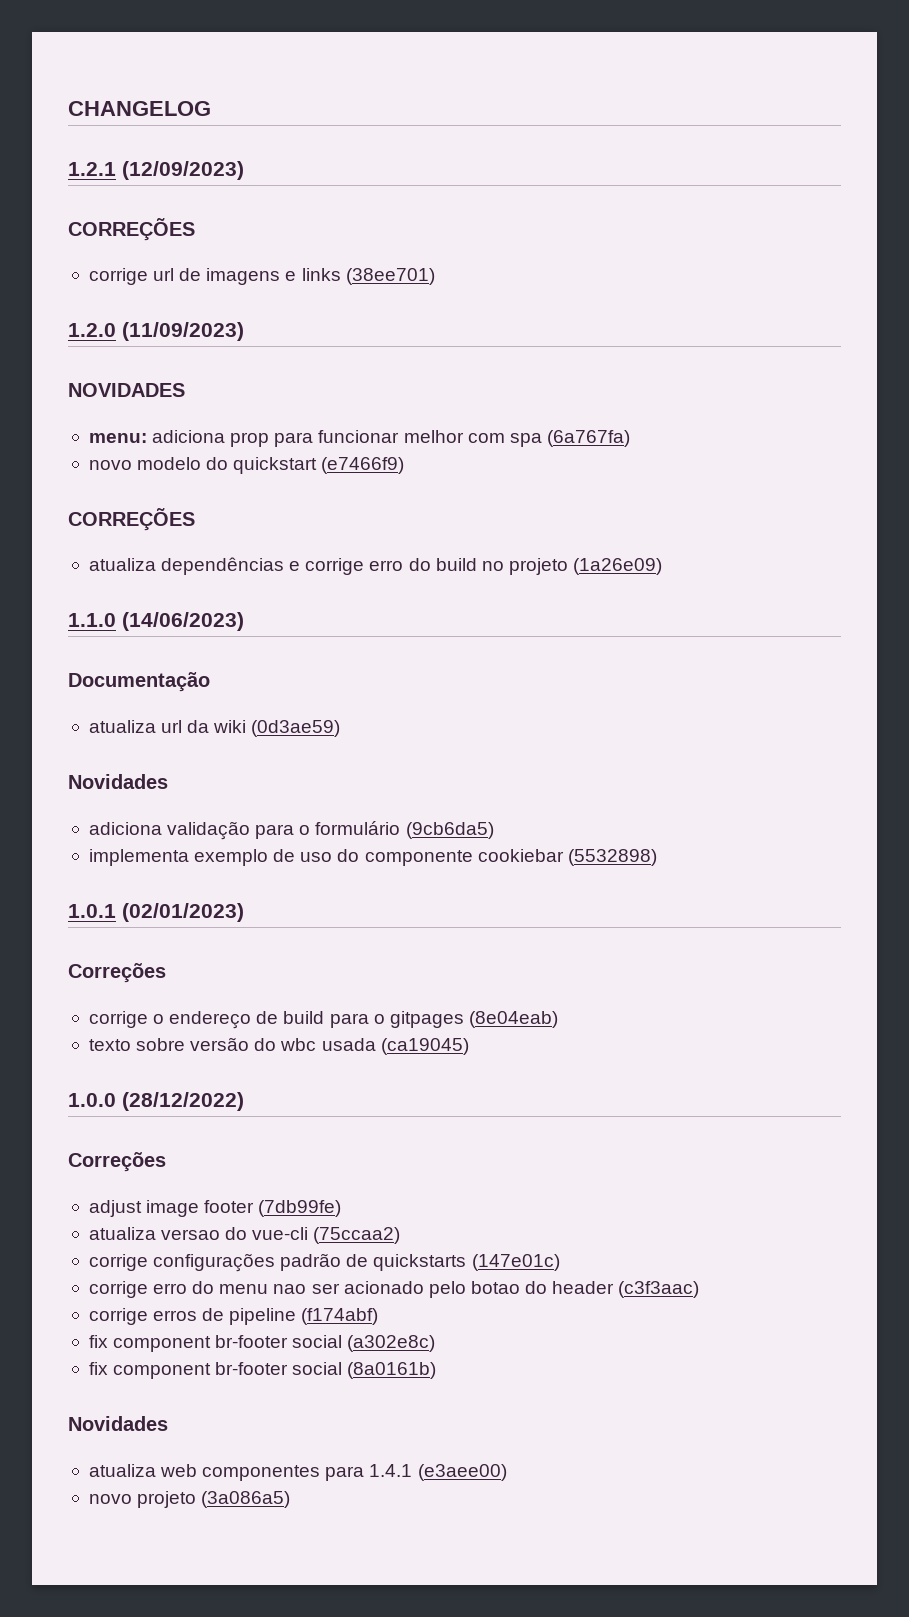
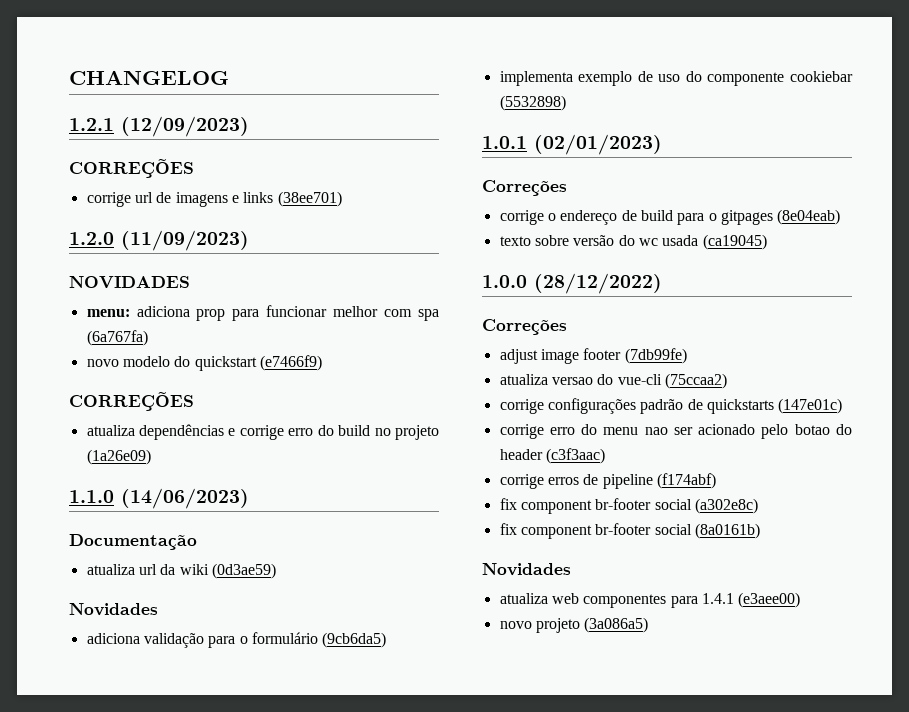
[280,1038,317,1051] wbc -> [638,238,658,246] wc

